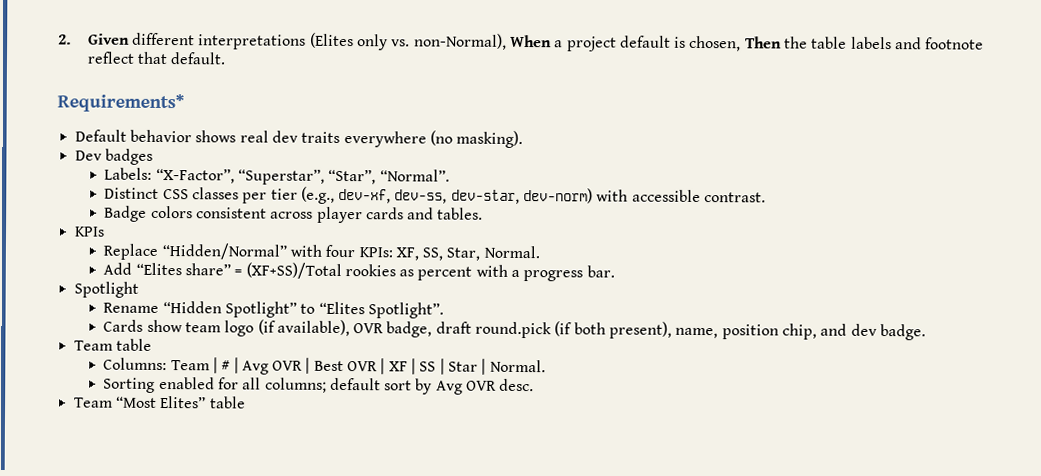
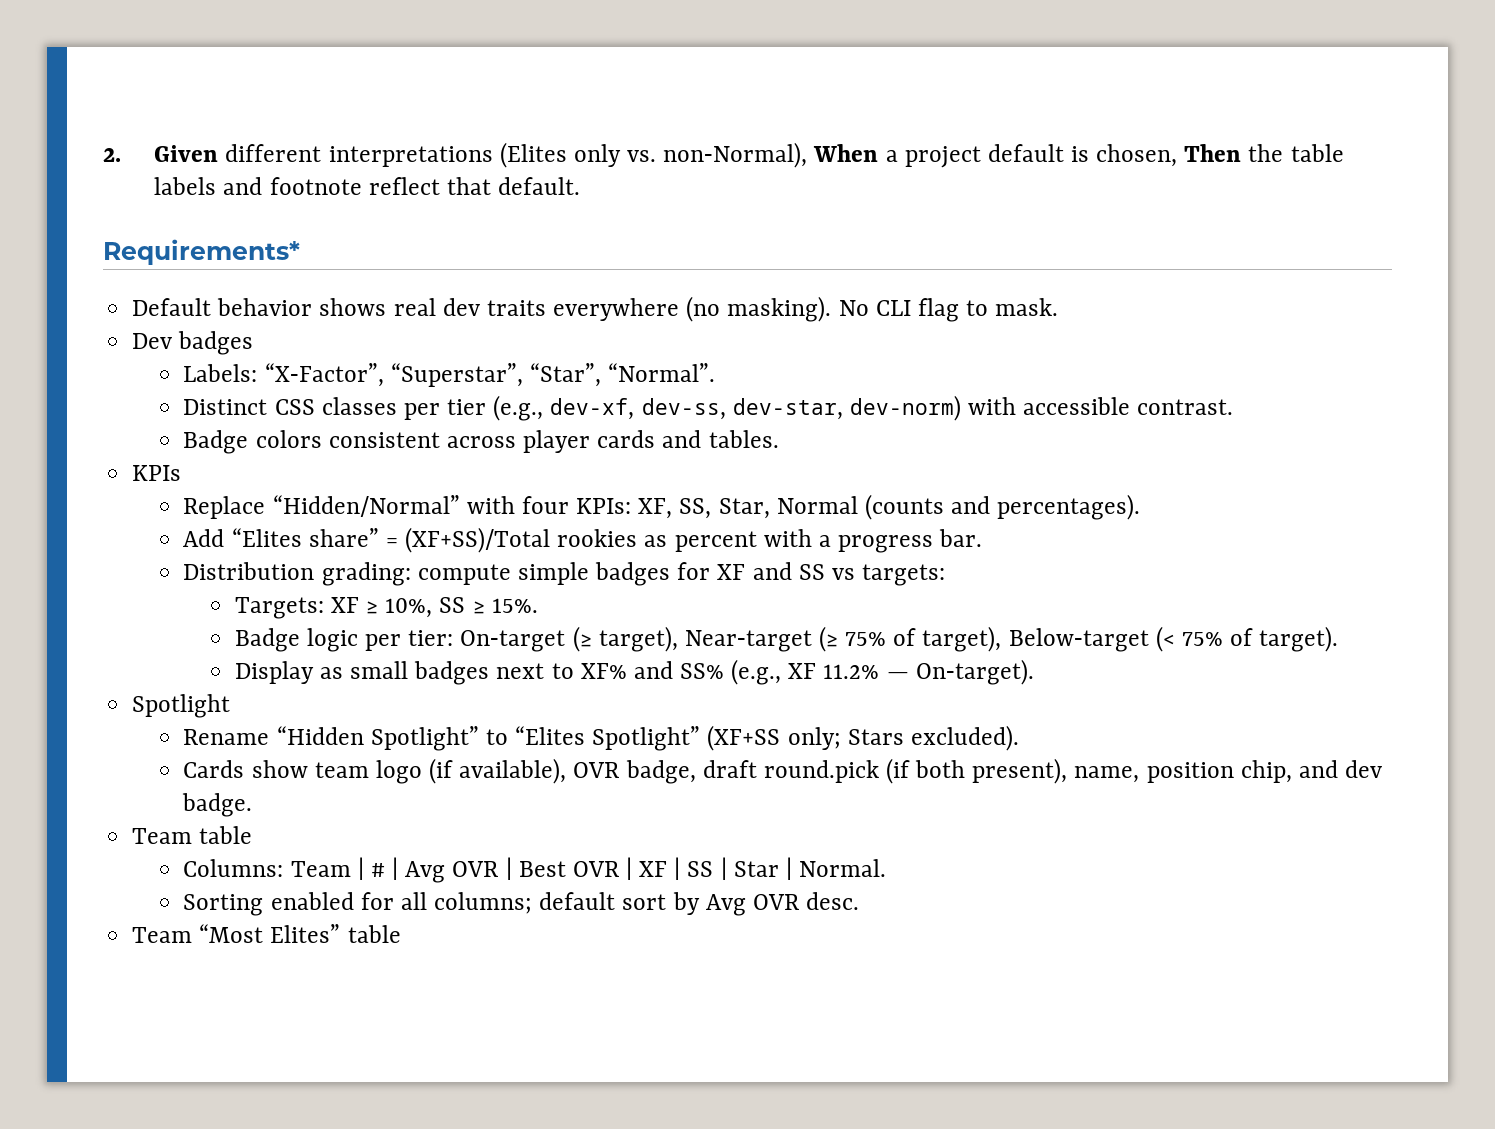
(524, 139) none -> [838,298,1059,322] No CLI flag to mask.
[483,245,540,259] Normal. -> [776,494,1141,520] Normal (counts and percentages).
(615, 271) none -> [183,562,946,586] [234,597,538,619] [234,626,1339,652] [234,659,1034,685] // Distribution grading: compute simple badges for XF and SS vs targets: // Targets: XF ≥ 10%, SS ≥ 15%. // Badge logic per tier: On‑target (≥ target), Near‑target (≥ 75% of target), Below‑target (< 75% of target). // Display as small badges next to XF% and SS% (e.g., XF 11.2% — On‑target).
[367,302,444,319] Spotlight”. -> [592,725,1019,751] Spotlight” (XF+SS only; Stars excluded).

